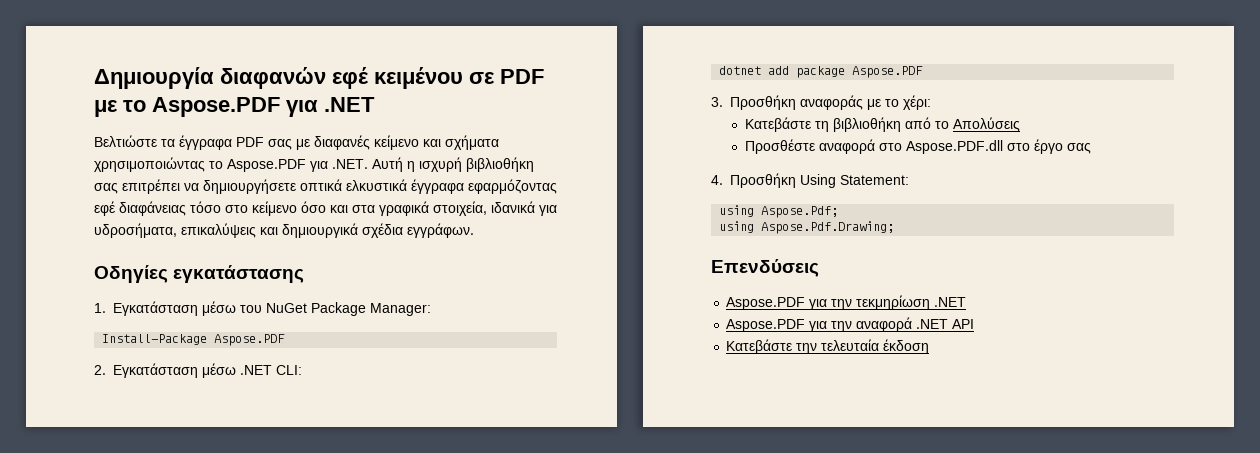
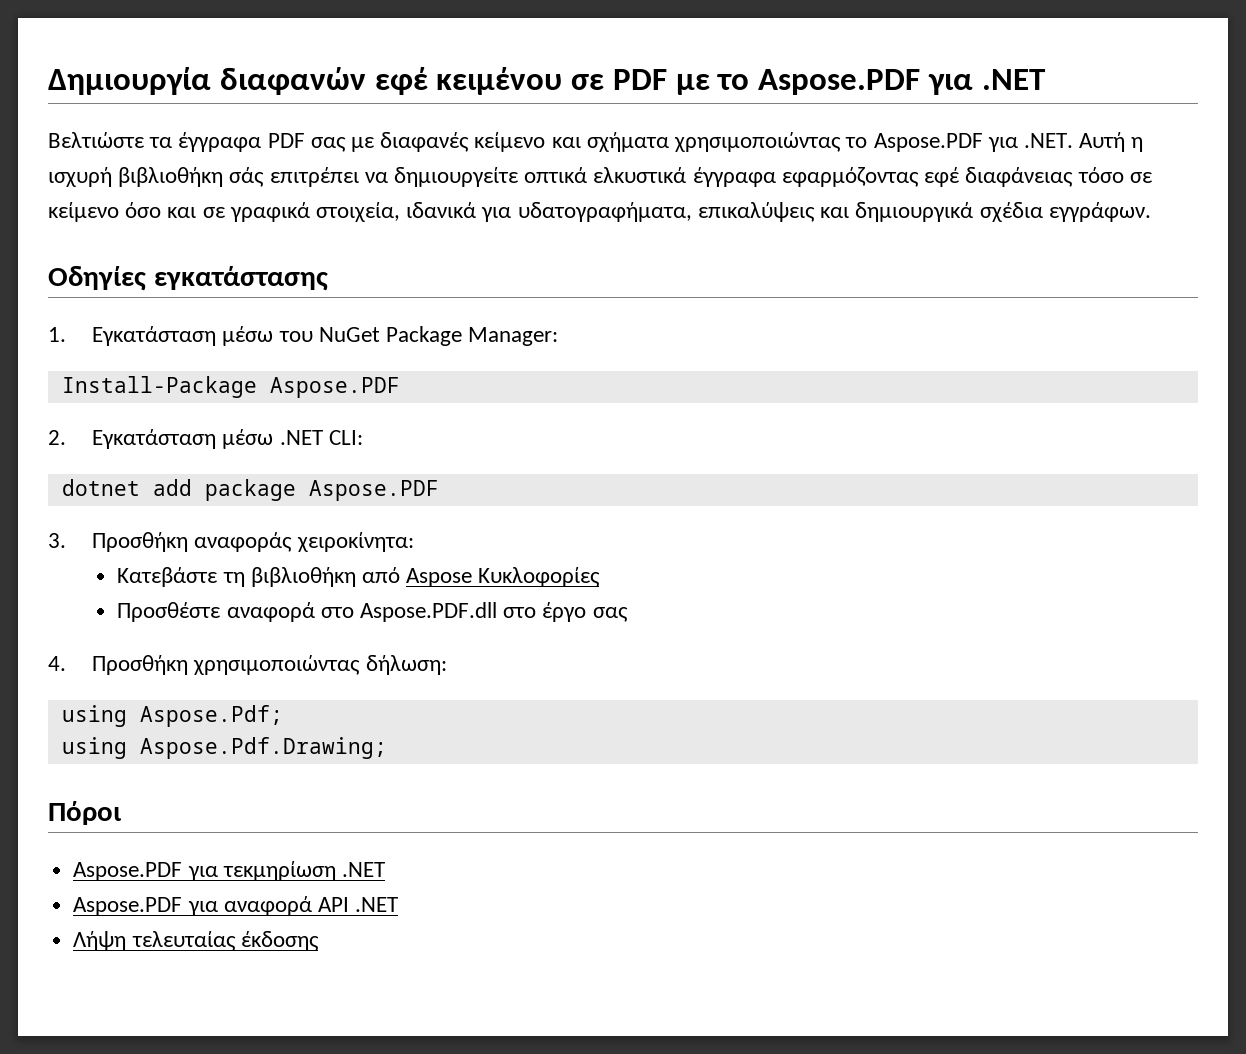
[94,183,118,194] σας -> [229,167,265,187] σάς
[203,179,296,194] δημιουργήσετε -> [394,167,520,187] δημιουργείτε
[225,205,248,213] στο -> [1129,172,1153,183] σε
[352,205,375,213] στα -> [202,207,226,218] σε
[94,223,177,238] υδροσήματα, -> [517,202,692,222] υδατογραφήματα,
[867,95,931,110] με το χέρι: -> [296,532,414,552] χειροκίνητα:
[934,117,1020,132] το Απολύσεις -> [406,567,601,587] Aspose Κυκλοφορίες
[800,174,909,188] Using Statement: -> [193,655,447,675] χρησιμοποιώντας δήλωση:
[711,259,819,277] [726,297,853,310] Επενδύσεις // Aspose.PDF για την -> [48,801,122,825] [73,862,218,881] Πόροι // Aspose.PDF για
[831,317,975,332] [726,339,930,354] την αναφορά .NET API // Κατεβάστε την τελευταία έκδοση -> [223,896,399,916] [73,931,319,951] αναφορά API .NET // Λήψη τελευταίας έκδοσης

